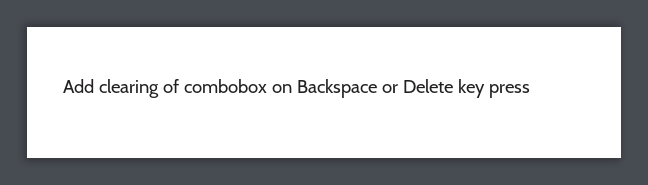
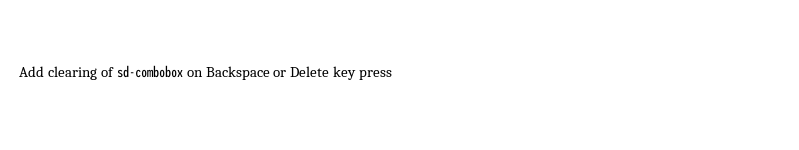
[183,79,267,93] combobox -> [116,65,183,78] sd-combobox

